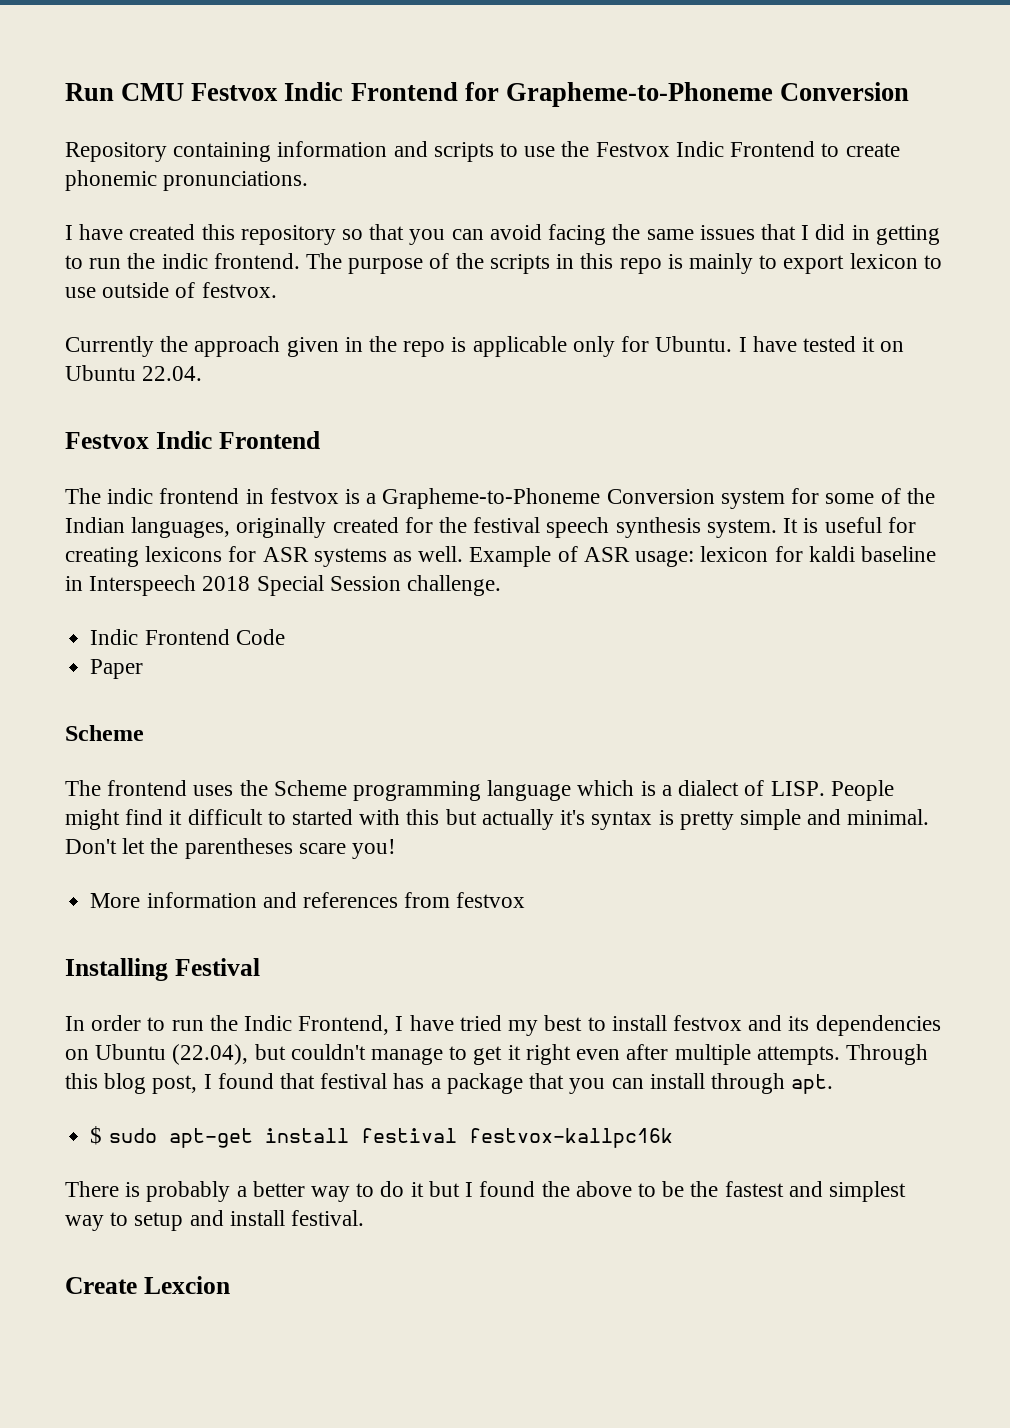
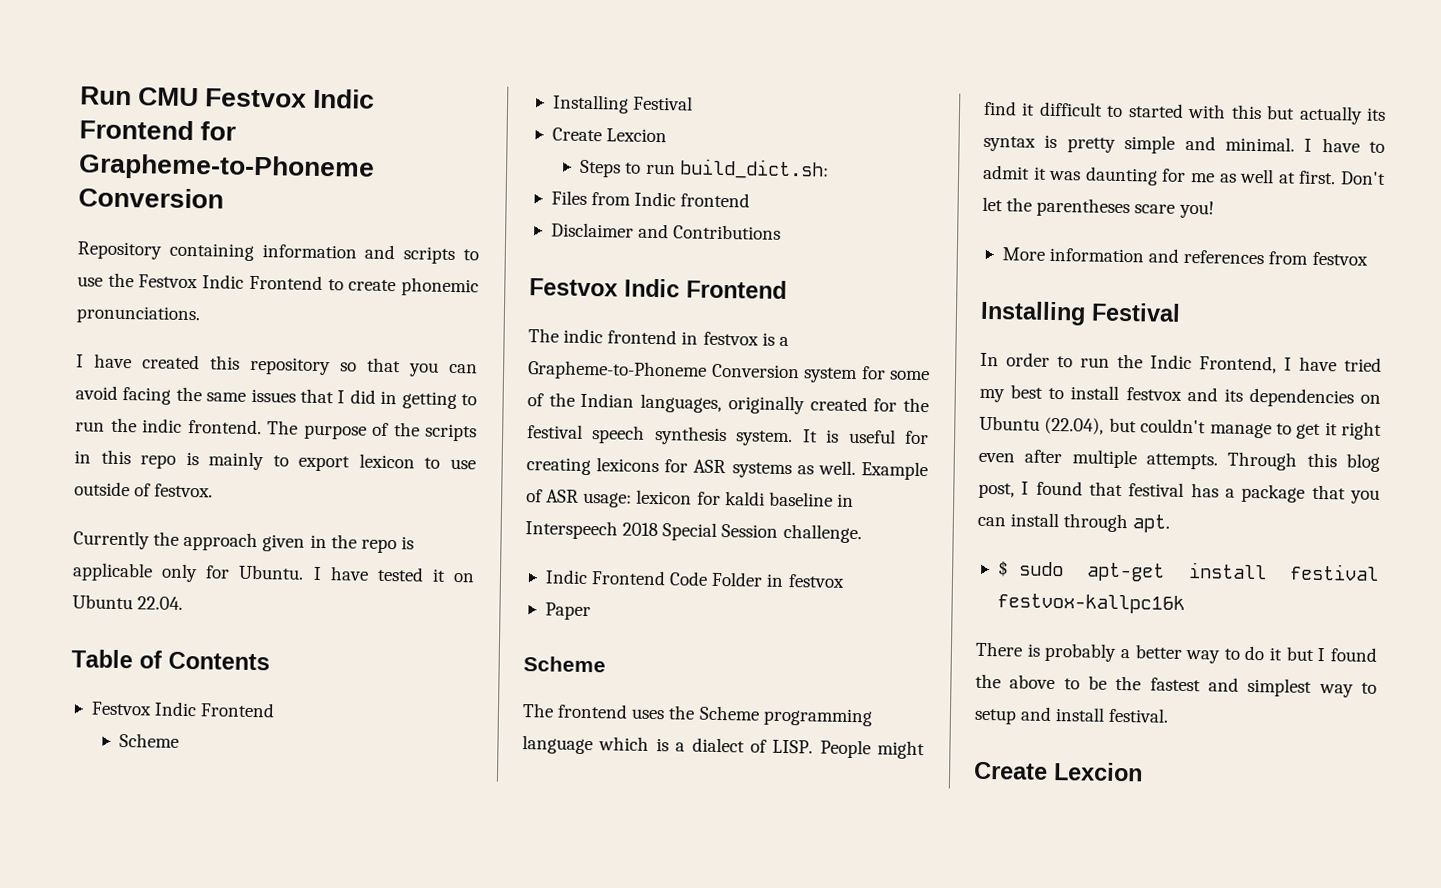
(203, 373) none -> [71,649,270,671] [90,701,276,718] [119,733,180,748] [551,94,694,114] [551,127,668,143] [579,158,829,180] [550,190,751,208] [550,222,782,240] // Table of Contents // Festvox Indic Frontend // Scheme // Installing Festival // Create Lexcion // Steps to run build_dict.sh: // Files from Indic frontend // Disclaimer and Contributions
(285, 637) none -> [711,571,845,588] Folder in festvox
[560,810,586,825] it's -> [1366,107,1386,121] its
(930, 817) none -> [1304,137,1385,153] [983,164,1337,186] I have to admit it was daunting for me as well at first.

